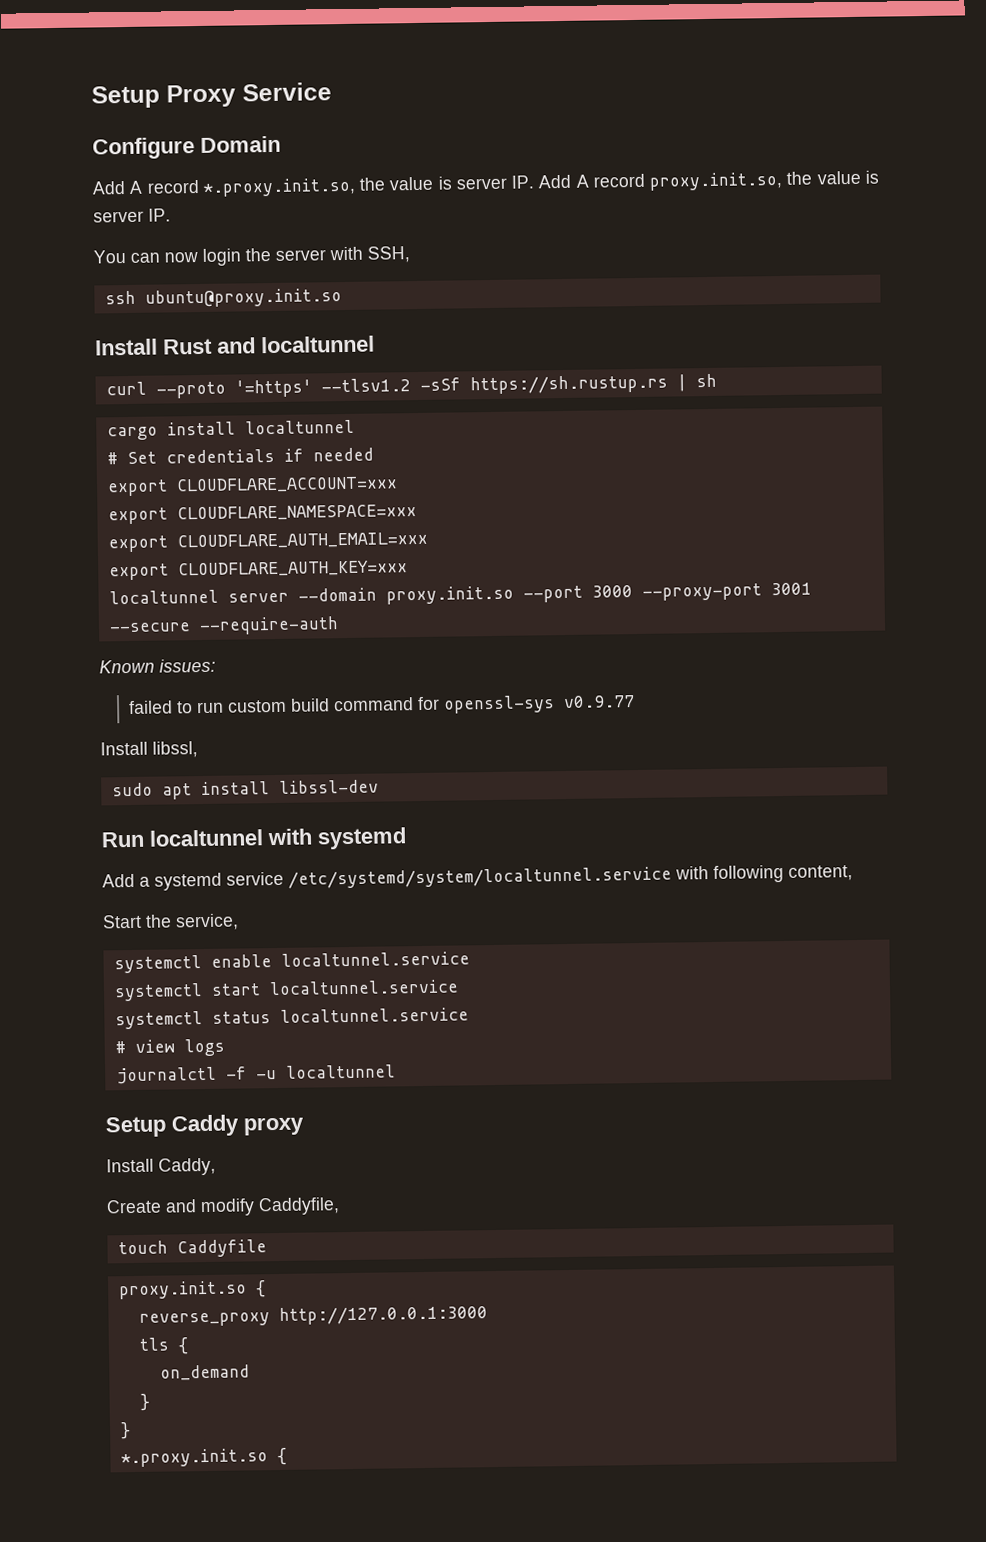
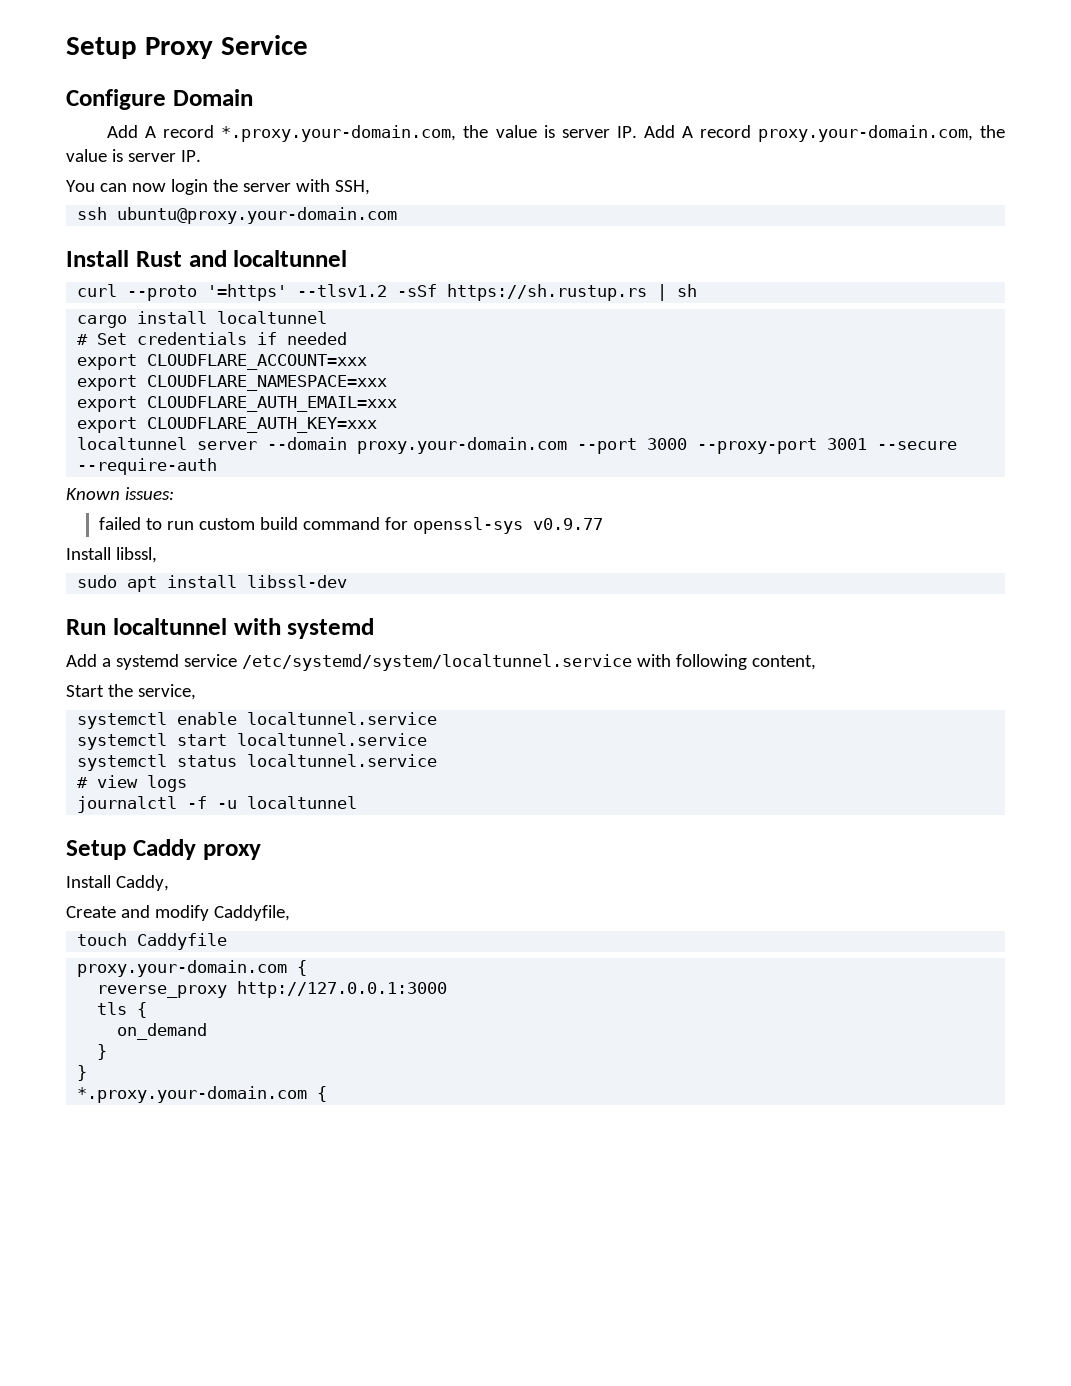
[202,177,356,197] *.proxy.init.so, -> [221,125,457,142] *.proxy.your-domain.com,
[649,171,784,191] proxy.init.so, -> [757,125,973,142] proxy.your-domain.com,
[144,288,342,308] ubuntu@proxy.init.so -> [117,207,398,224] ubuntu@proxy.your-domain.com
[385,585,514,605] proxy.init.so -> [357,437,568,454] proxy.your-domain.com
[118,1280,247,1300] proxy.init.so -> [77,960,288,977] proxy.your-domain.com
[120,1448,268,1468] *.proxy.init.so -> [77,1086,308,1103] *.proxy.your-domain.com

